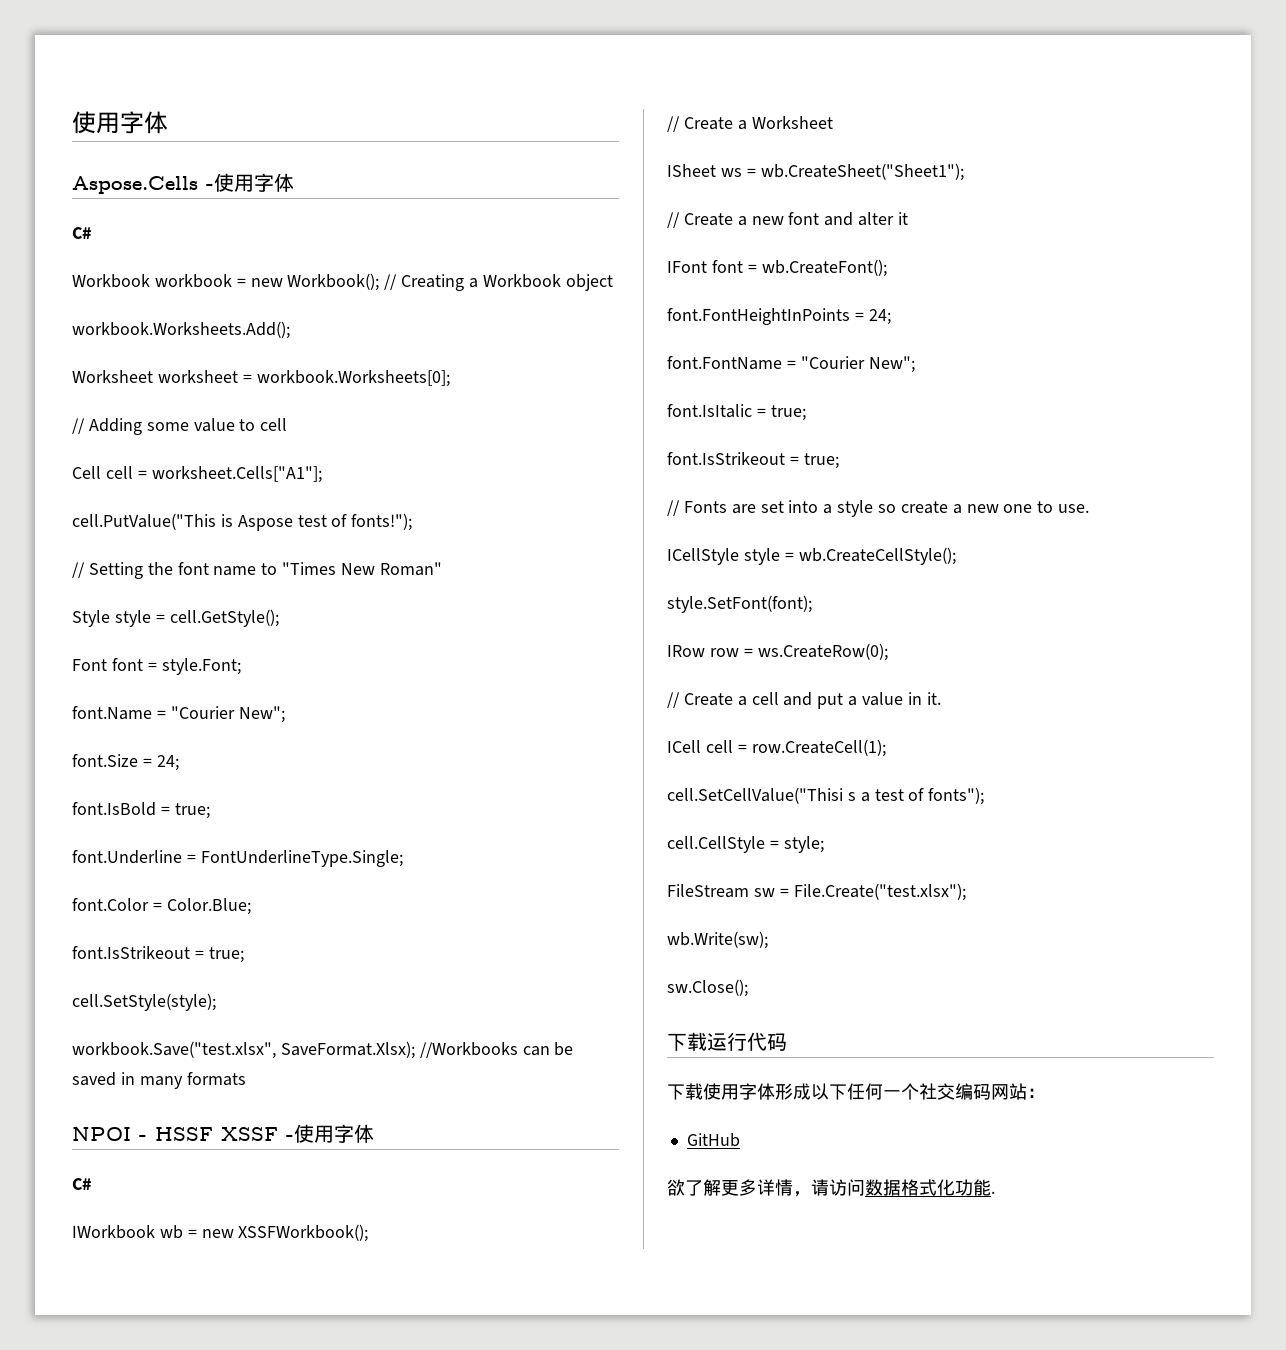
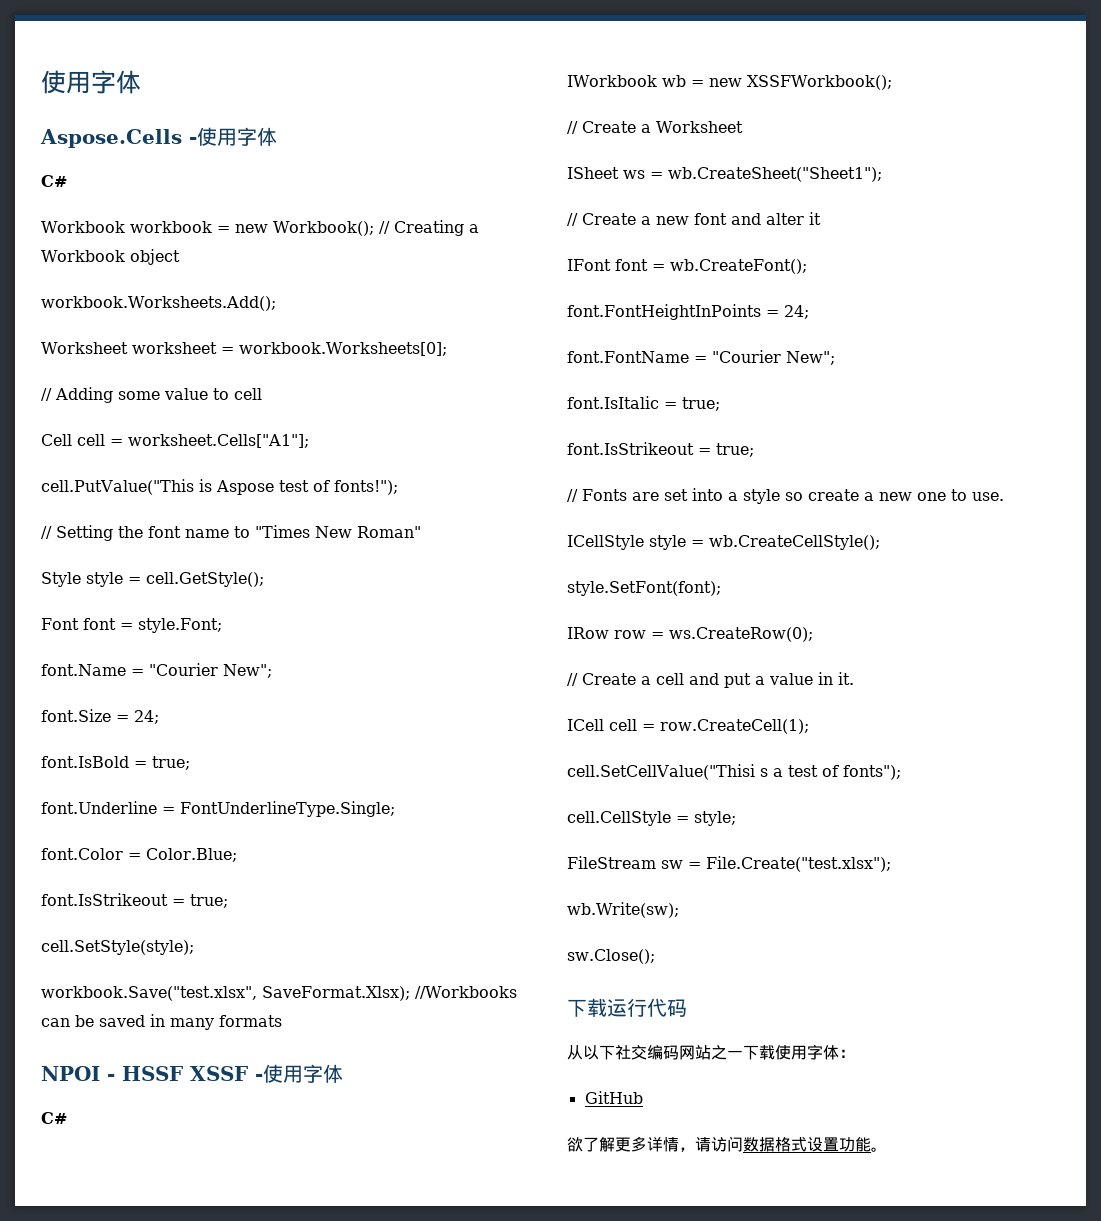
[667,1083,1027,1100] 下载使用字体形成以下任何一个社交编码网站 -> [567,1044,839,1060] 从以下社交编码网站之一下载使用字体
[937,1179,995,1196] 化功能. -> [807,1137,887,1152] 设置功能。

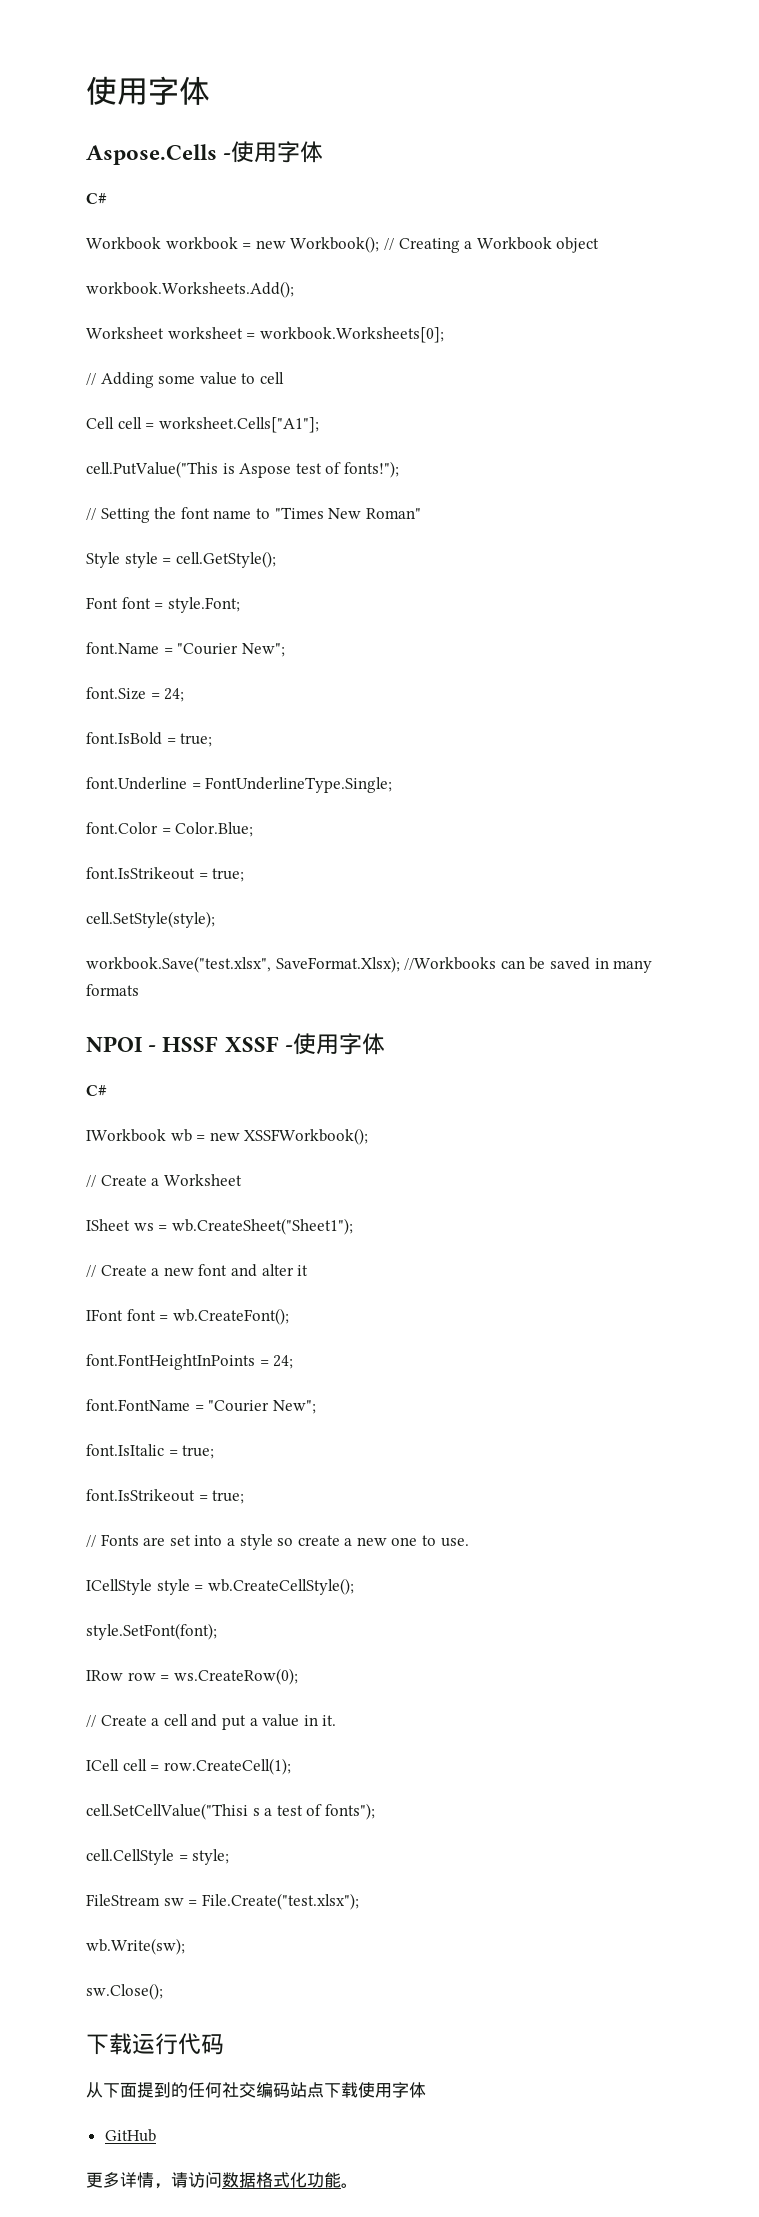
[583,1045,743,1060] 以下社交编码网站之一 -> [103,2082,324,2098] 下面提到的任何社交编码站点
[839,1049,855,1058] ： -> (426, 2090) none
[567,1137,615,1152] 欲了解 -> (156, 2135) none
[807,1137,839,1152] 设置 -> [290,2172,307,2188] 化

